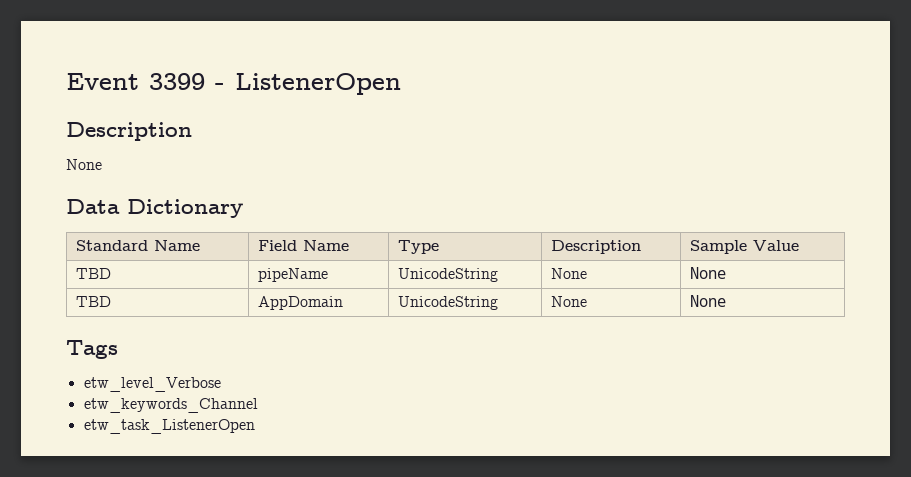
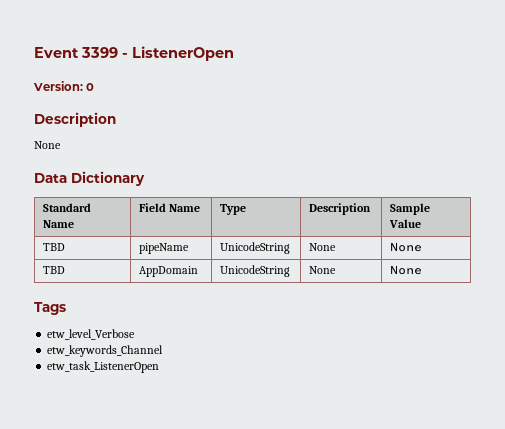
(401, 84) none -> [33,81,95,91] // Version: 0

